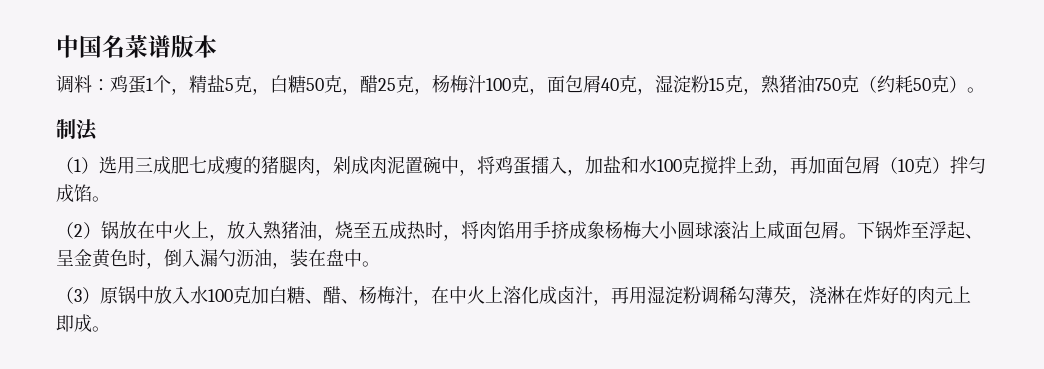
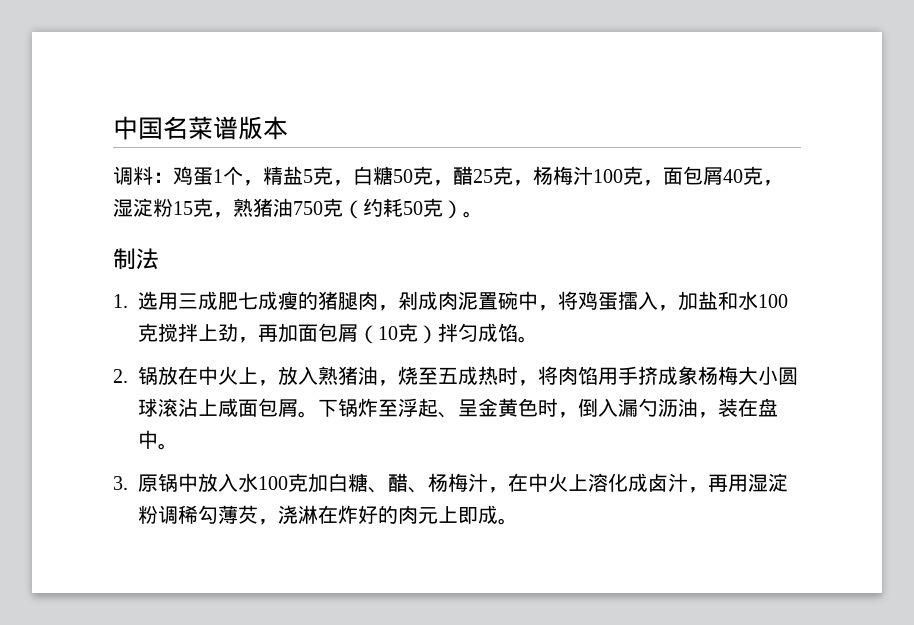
[56,157,99,174] （1） -> [113,294,128,308] 1.
[56,222,101,239] （2） -> [113,369,128,383] 2.
[56,287,100,304] （3） -> [113,476,128,490] 3.

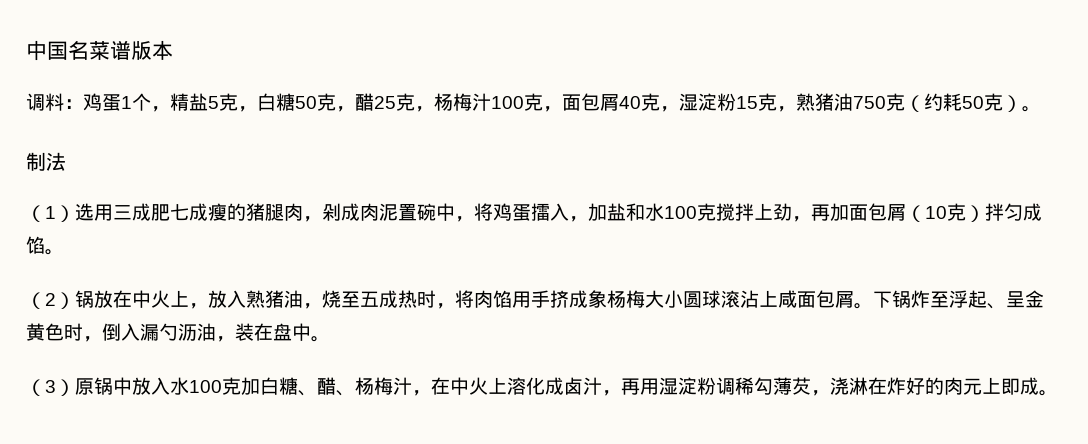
[113,294,128,308] 1. -> [26,205,75,222] （1）
[113,369,128,383] 2. -> [26,292,75,309] （2）
[113,476,128,490] 3. -> [26,379,75,396] （3）

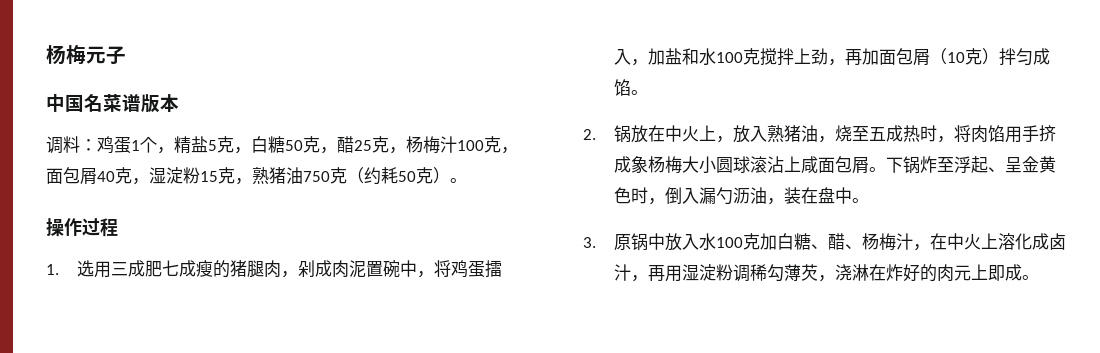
(26, 50) none -> [46,44,126,65] 杨梅元子 //
[26,152,66,171] [26,205,75,222] 制法 // （1） -> [46,218,118,237] [46,264,59,275] 操作过程 // 1.
[26,292,75,309] （2） -> [583,129,596,140] 2.
[26,379,75,396] （3） -> [583,237,596,248] 3.

